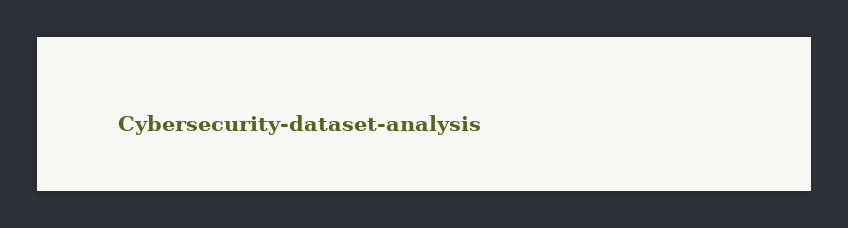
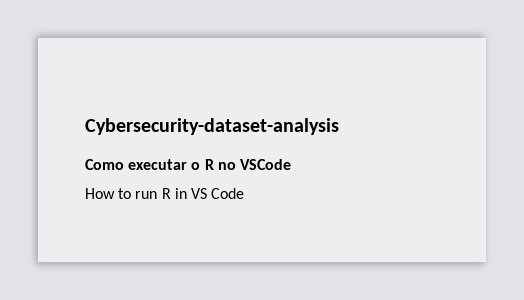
(481, 125) none -> [85,159,291,170] [85,188,245,199] // Como executar o R no VSCode // How to run R in VS Code

